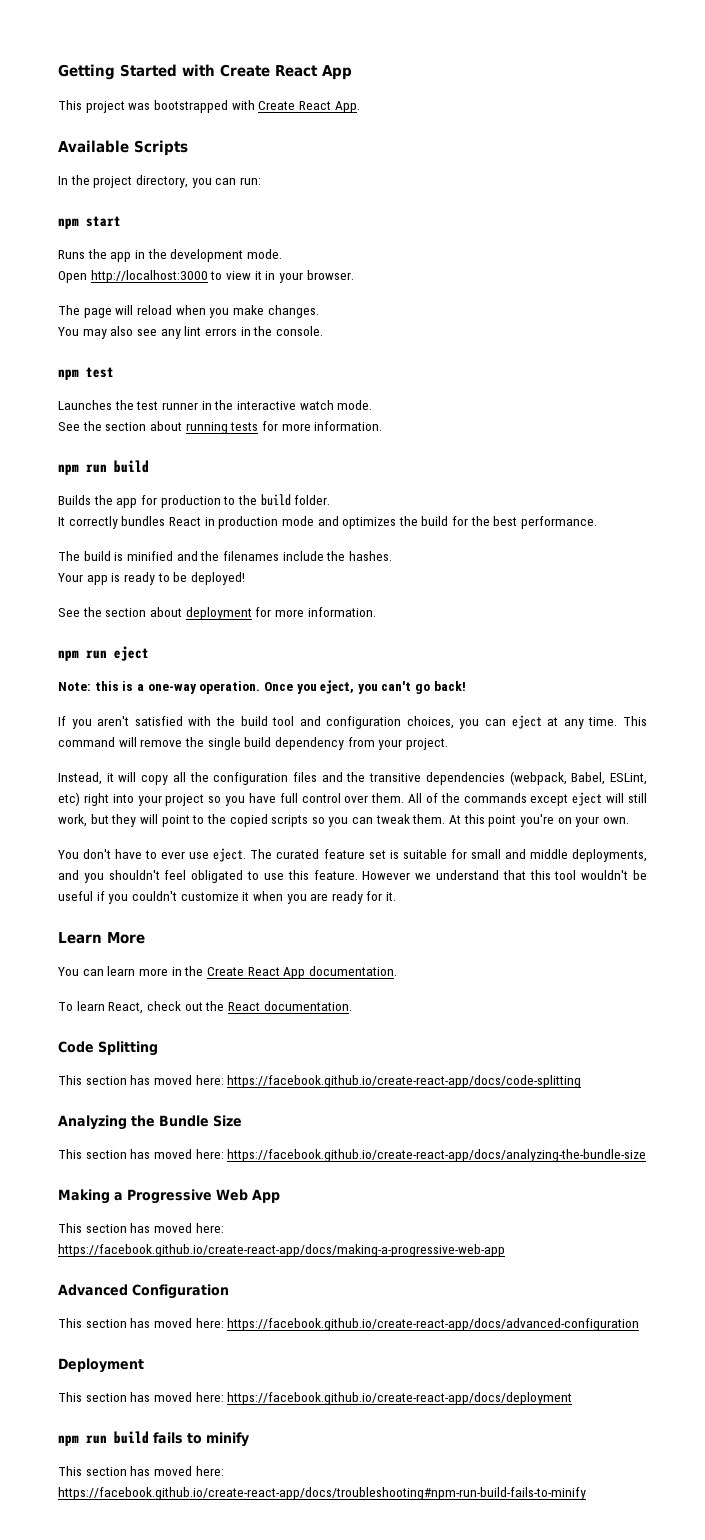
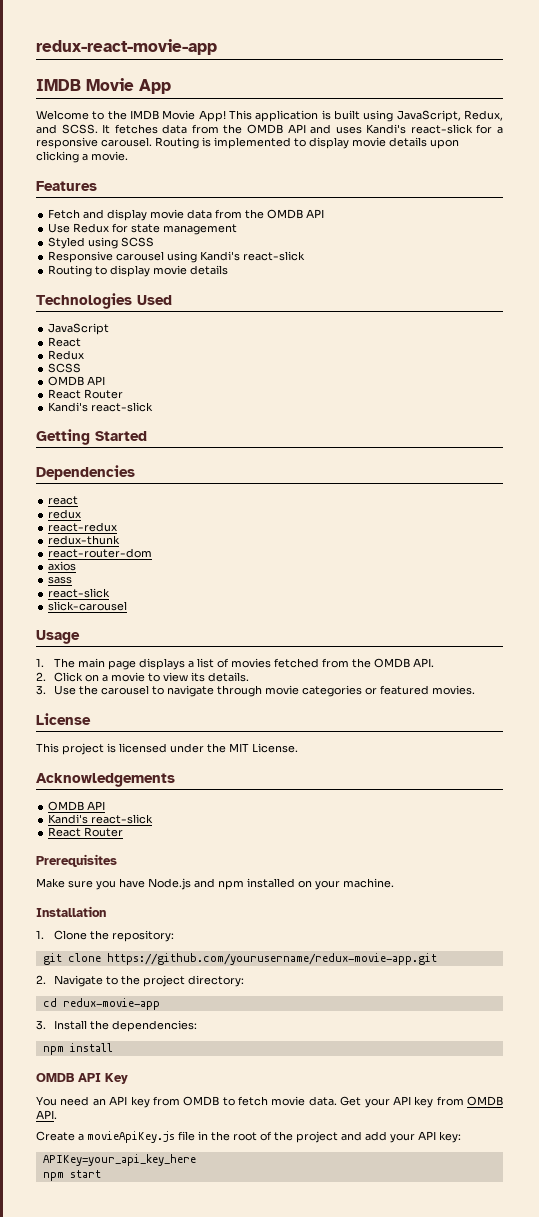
[58,64,352,80] [58,100,360,113] [58,140,188,156] [58,175,261,188] [58,216,121,229] [58,249,282,262] [58,270,354,283] [58,305,319,318] [58,326,323,339] [58,367,114,380] [58,400,373,410] [58,421,383,434] [58,460,149,475] [58,494,331,508] [58,516,598,529] [58,551,392,561] [58,572,245,585] [58,607,376,620] [58,646,149,661] [58,680,466,694] [58,715,647,729] [58,737,448,750] [58,771,647,785] [58,792,648,806] [58,814,629,827] [58,848,647,862] [58,870,647,883] [58,891,397,904] [58,932,145,944] [58,966,397,979] [58,1001,352,1014] [58,1041,158,1056] [58,1075,582,1088] [58,1115,242,1130] [58,1149,647,1162] [58,1189,280,1204] [58,1223,224,1233] [58,1244,505,1257] [58,1284,229,1299] [58,1318,640,1331] [58,1358,144,1373] [58,1392,573,1405] [58,1431,249,1447] [58,1466,224,1476] [58,1487,586,1500] Getting Started with Create React App // This project was bootstrapped with Create React App. // Available Scripts // In the project directory, you can run: // npm start // Runs the app in the development mode. // Open http://localhost:3000 to view it in your browser. // The page will reload when you make changes. // You may also see any lint errors in the console. // npm test // Launches the test runner in the interactive watch mode. // See the section about running tests for more information. // npm run build // Builds the app for production to the build folder. // It correctly bundles React in production mode and optimizes the build for the best performance. // The build is minified and the filenames include the hashes. // Your app is ready to be deployed! // See the section about deployment for more information. // npm run eject // Note: this is a one-way operation. Once you eject, you can't go back! // If you aren't satisfied with the build tool and configuration choices, you can eject at any time. This command will remove the single build dependency from your project. // Instead, it will copy all the configuration files and the transitive dependencies (webpack, Babel, ESLint, etc) right into your project so you have full control over them. All of the commands except eject will still work, but they will point to the copied scripts so you can tweak them. At this point you're on your own. // You don't have to ever use eject. The curated feature set is suitable for small and middle deployments, and you shouldn't feel obligated to use this feature. However we understand that this tool wouldn't be useful if you couldn't customize it when you are ready for it. // Learn More // You can learn more in the Create React App documentation. // To learn React, check out the React documentation. // Code Splitting // This section has moved here: https://facebook.github.io/create-react-app/docs/code-splitting // Analyzing the Bundle Size // This section has moved here: https://facebook.github.io/create-react-app/docs/analyzing-the-bundle-size // Making a Progressive Web App // This section has moved here: https://facebook.github.io/create-react-app/docs/making-a-progressive-web-app // Advanced Configuration // This section has moved here: https://facebook.github.io/create-react-app/docs/advanced-configuration // Deployment // This section has moved here: https://facebook.github.io/create-react-app/docs/deployment // npm run build fails to minify // This section has moved here: https://facebook.github.io/create-react-app/docs/troubleshooting#npm-run-build-fails-to-minify -> [36,39,217,55] [36,78,171,94] [36,110,503,122] [36,124,503,134] [36,137,459,149] [36,151,128,163] [36,181,97,191] [48,209,325,221] [48,223,238,235] [48,237,155,249] [48,251,306,263] [48,265,229,277] [36,293,172,309] [48,323,110,335] [48,337,82,347] [48,350,85,360] [48,363,82,373] [48,376,106,386] [48,389,124,399] [48,402,154,412] [36,429,147,445] [36,465,135,480] [48,496,79,505] [48,509,82,519] [48,522,118,532] [48,535,121,545] [48,548,153,558] [48,561,77,571] [48,576,73,584] [48,588,111,598] [48,601,128,611] [36,630,80,644] [36,658,434,670] [36,672,249,682] [36,685,475,697] [36,713,91,725] [36,743,298,755] [36,773,175,787] [48,801,106,811] [48,814,154,824] [48,827,124,837] [36,854,117,867] [36,878,394,890] [36,906,106,917] [36,930,174,942] [42,953,437,965] [36,975,244,987] [42,998,160,1010] [36,1020,197,1032] [42,1043,113,1055] [36,1073,128,1084] [36,1096,503,1108] [36,1110,57,1119] [36,1131,461,1143] [42,1154,196,1166] [42,1170,101,1181] redux-react-movie-app // IMDB Movie App // Welcome to the IMDB Movie App! This application is built using JavaScript, Redux, and SCSS. It fetches data from the OMDB API and uses Kandi's react-slick for a responsive carousel. Routing is implemented to display movie details upon clicking a movie. // Features // Fetch and display movie data from the OMDB API // Use Redux for state management // Styled using SCSS // Responsive carousel using Kandi's react-slick // Routing to display movie details // Technologies Used // JavaScript // React // Redux // SCSS // OMDB API // React Router // Kandi's react-slick // Getting Started // Dependencies // react // redux // react-redux // redux-thunk // react-router-dom // axios // sass // react-slick // slick-carousel // Usage // 1. The main page displays a list of movies fetched from the OMDB API. // 2. Click on a movie to view its details. // 3. Use the carousel to navigate through movie categories or featured movies. // License // This project is licensed under the MIT License. // Acknowledgements // OMDB API // Kandi's react-slick // React Router // Prerequisites // Make sure you have Node.js and npm installed on your machine. // Installation // 1. Clone the repository: // git clone https://github.com/yourusername/redux-movie-app.git // 2. Navigate to the project directory: // cd redux-movie-app // 3. Install the dependencies: // npm install // OMDB API Key // You need an API key from OMDB to fetch movie data. Get your API key from OMDB API. // Create a movieApiKey.js file in the root of the project and add your API key: // APIKey=your_api_key_here // npm start

